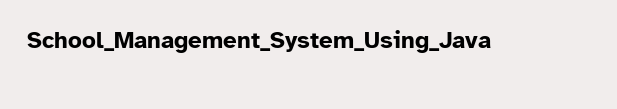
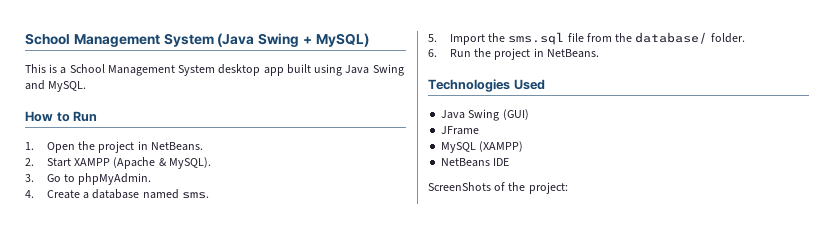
[27,30,491,53] School_Management_System_Using_Java -> [25,33,369,47] [25,64,404,76] [25,80,87,92] [25,111,98,122] [25,141,203,153] [25,157,211,169] [25,173,152,185] [25,189,209,199] [428,32,745,45] [428,48,599,60] [428,79,545,92] [441,109,529,121] [441,126,480,135] [441,141,524,153] [441,158,510,167] [428,182,568,194] School Management System (Java Swing + MySQL) // This is a School Management System desktop app built using Java Swing and MySQL. // How to Run // 1. Open the project in NetBeans. // 2. Start XAMPP (Apache & MySQL). // 3. Go to phpMyAdmin. // 4. Create a database named sms. // 5. Import the sms.sql file from the database/ folder. // 6. Run the project in NetBeans. // Technologies Used // Java Swing (GUI) // JFrame // MySQL (XAMPP) // NetBeans IDE // ScreenShots of the project:

